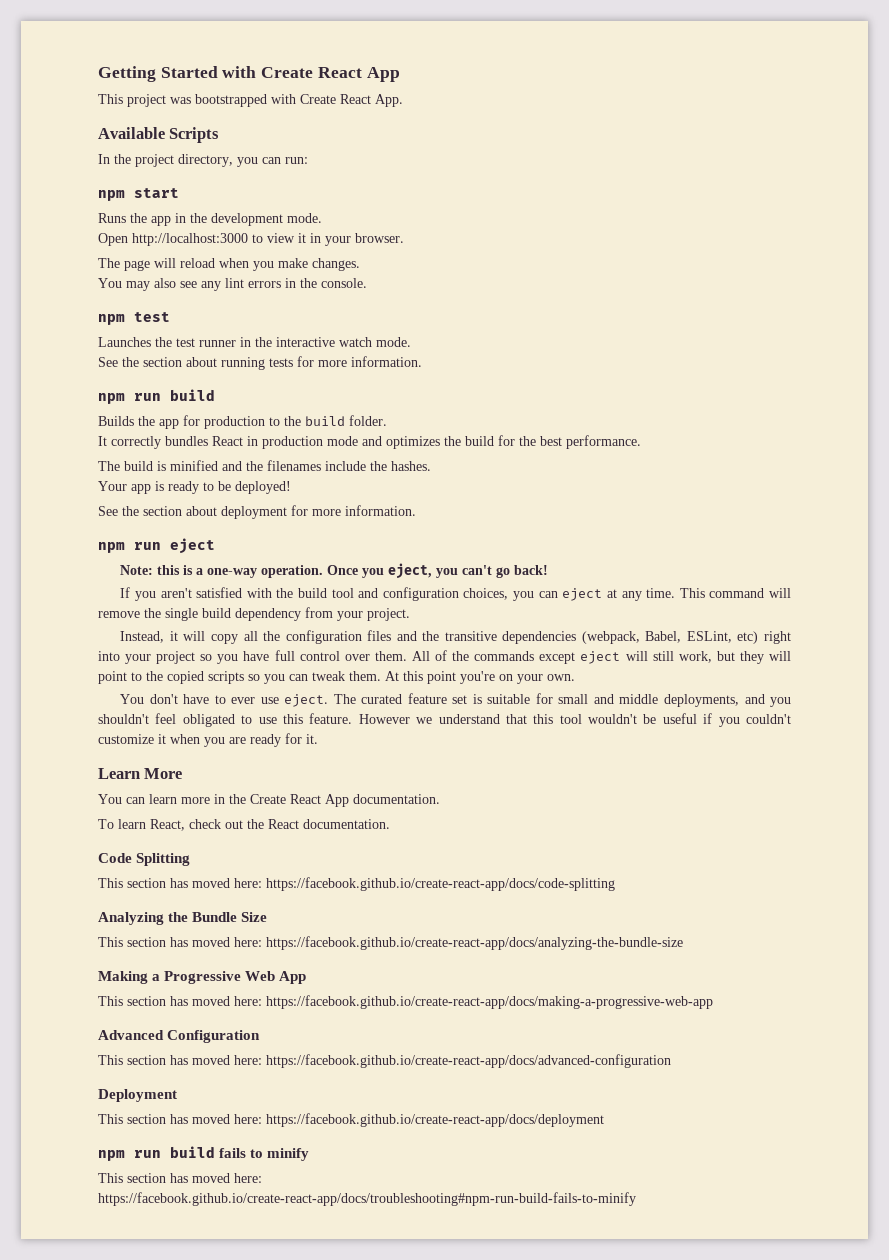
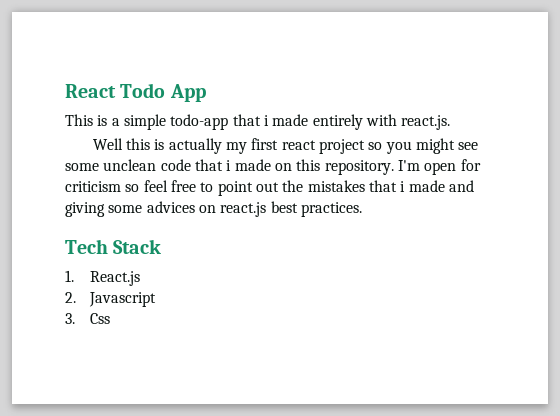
[98,66,400,82] [98,94,403,107] [98,127,220,143] [98,154,308,167] [98,188,179,201] [98,213,322,226] [98,233,404,246] [98,258,360,271] [98,278,367,291] [98,312,170,325] [98,337,411,347] [98,356,422,370] [98,389,215,404] [98,415,387,429] [98,435,641,449] [98,460,431,471] [98,481,291,494] [98,505,416,519] [98,538,215,554] [120,563,549,579] [120,587,791,601] [98,607,410,621] [120,630,791,644] [98,650,791,664] [98,671,575,684] [120,693,791,707] [98,713,792,727] [98,733,318,747] [98,768,183,779] [98,794,440,807] [98,819,390,831] [98,853,191,866] [98,877,615,891] [98,912,268,925] [98,936,683,950] [98,971,307,984] [98,995,713,1009] [98,1030,261,1043] [98,1054,671,1068] [98,1089,177,1102] [98,1113,604,1127] [98,1146,310,1161] [98,1173,262,1183] [98,1192,636,1206] Getting Started with Create React App // This project was bootstrapped with Create React App. // Available Scripts // In the project directory, you can run: // npm start // Runs the app in the development mode. // Open http://localhost:3000 to view it in your browser. // The page will reload when you make changes. // You may also see any lint errors in the console. // npm test // Launches the test runner in the interactive watch mode. // See the section about running tests for more information. // npm run build // Builds the app for production to the build folder. // It correctly bundles React in production mode and optimizes the build for the best performance. // The build is minified and the filenames include the hashes. // Your app is ready to be deployed! // See the section about deployment for more information. // npm run eject // Note: this is a one-way operation. Once you eject, you can't go back! // If you aren't satisfied with the build tool and configuration choices, you can eject at any time. This command will remove the single build dependency from your project. // Instead, it will copy all the configuration files and the transitive dependencies (webpack, Babel, ESLint, etc) right into your project so you have full control over them. All of the commands except eject will still work, but they will point to the copied scripts so you can tweak them. At this point you're on your own. // You don't have to ever use eject. The curated feature set is suitable for small and middle deployments, and you shouldn't feel obligated to use this feature. However we understand that this tool wouldn't be useful if you couldn't customize it when you are ready for it. // Learn More // You can learn more in the Create React App documentation. // To learn React, check out the React documentation. // Code Splitting // This section has moved here: https://facebook.github.io/create-react-app/docs/code-splitting // Analyzing the Bundle Size // This section has moved here: https://facebook.github.io/create-react-app/docs/analyzing-the-bundle-size // Making a Progressive Web App // This section has moved here: https://facebook.github.io/create-react-app/docs/making-a-progressive-web-app // Advanced Configuration // This section has moved here: https://facebook.github.io/create-react-app/docs/advanced-configuration // Deployment // This section has moved here: https://facebook.github.io/create-react-app/docs/deployment // npm run build fails to minify // This section has moved here: https://facebook.github.io/create-react-app/docs/troubleshooting#npm-run-build-fails-to-minify -> [65,83,206,102] [65,114,451,130] [92,138,479,154] [65,159,481,175] [65,180,474,196] [65,201,362,217] [65,239,162,254] [65,270,140,286] [65,292,156,307] [65,313,110,324] React Todo App // This is a simple todo-app that i made entirely with react.js. // Well this is actually my first react project so you might see some unclean code that i made on this repository. I'm open for criticism so feel free to point out the mistakes that i made and giving some advices on react.js best practices. // Tech Stack // 1. React.js // 2. Javascript // 3. Css

